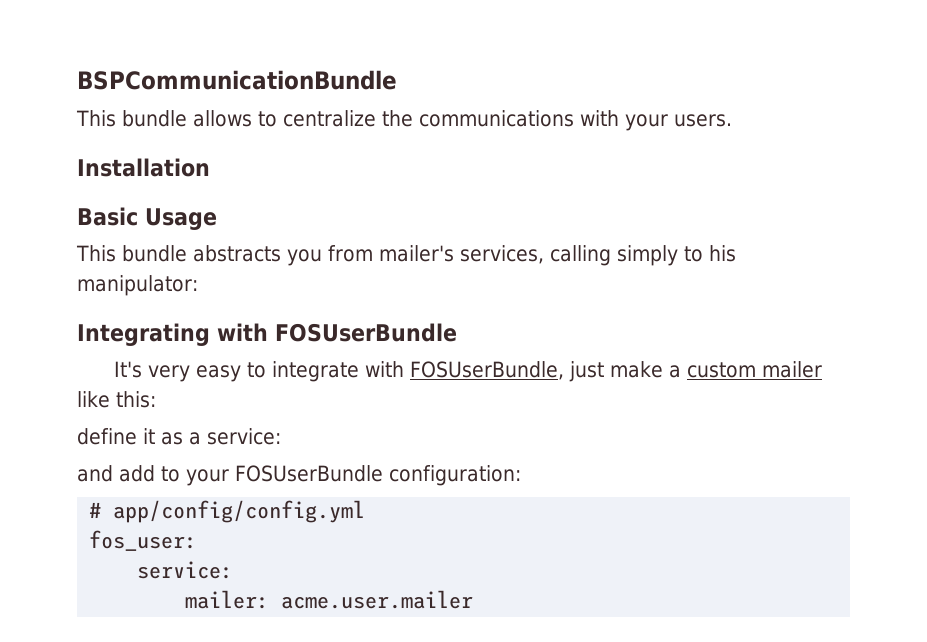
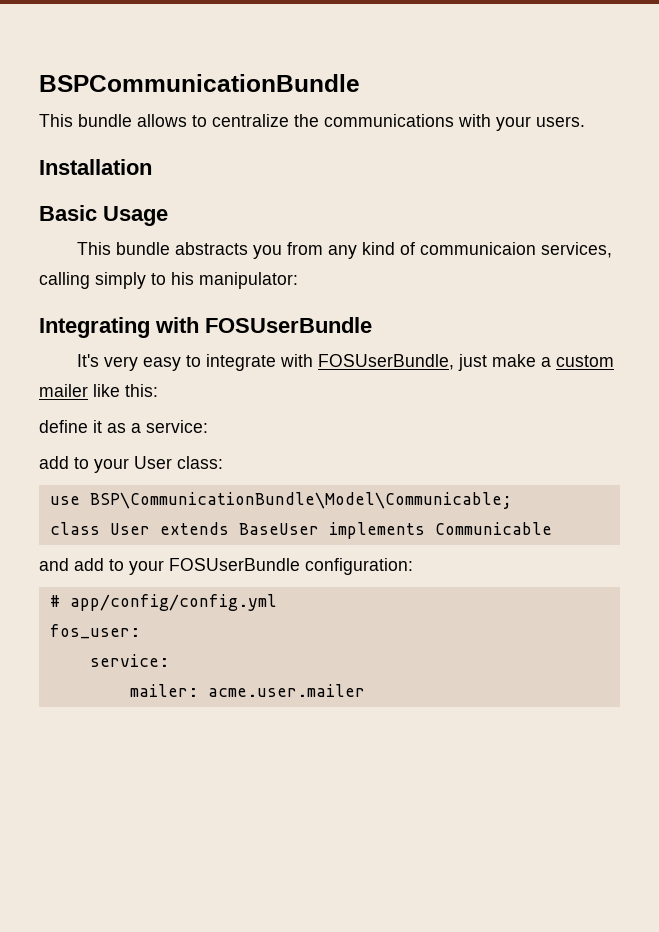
[379,245,454,262] mailer's -> [328,242,537,259] any kind of communicaion
(281, 436) none -> [39,456,223,473] [49,492,512,509] [49,522,552,539] // add to your User class: // use BSP\CommunicationBundle\Model\Communicable; // class User extends BaseUser implements Communicable

